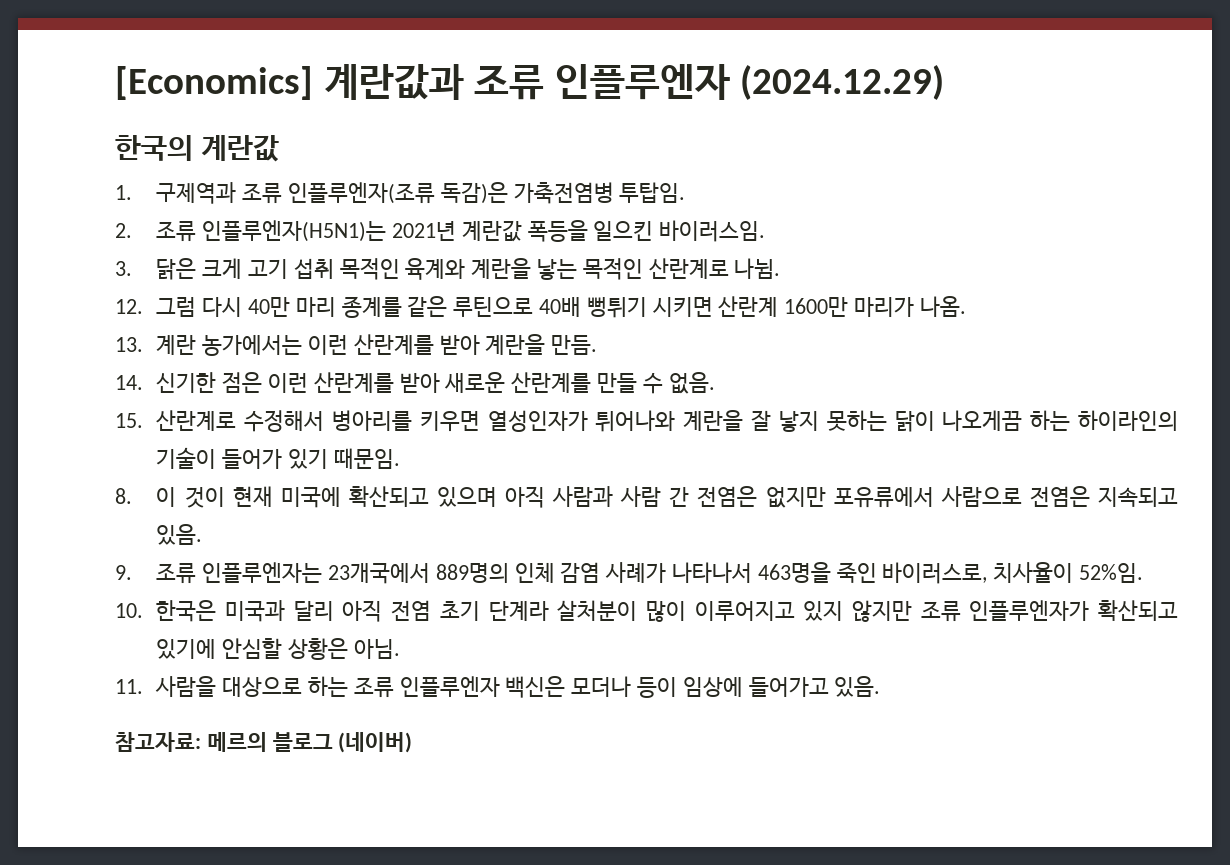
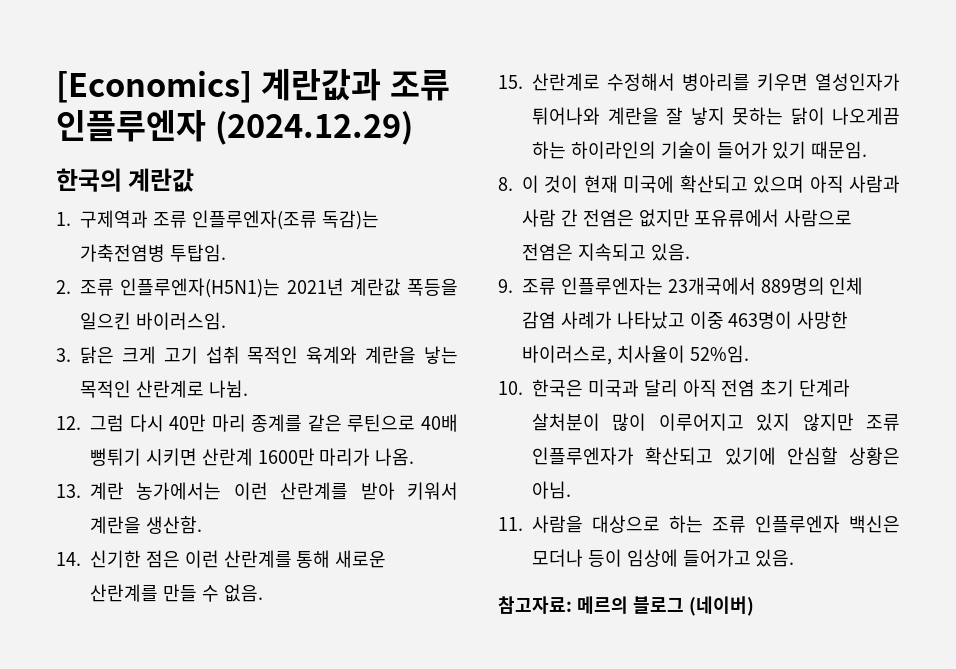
[440,182,508,204] 독감)은 -> [321,210,379,230] 독감)는
[485,334,598,355] 계란을 만듬. -> [407,482,458,500] [90,516,202,534] 키워서 계란을 생산함.
[399,373,440,393] 받아 -> [296,550,331,568] 통해
[672,562,877,583] 나타나서 463명을 죽인 -> [616,311,849,329] 나타났고 이중 463명이 사망한

